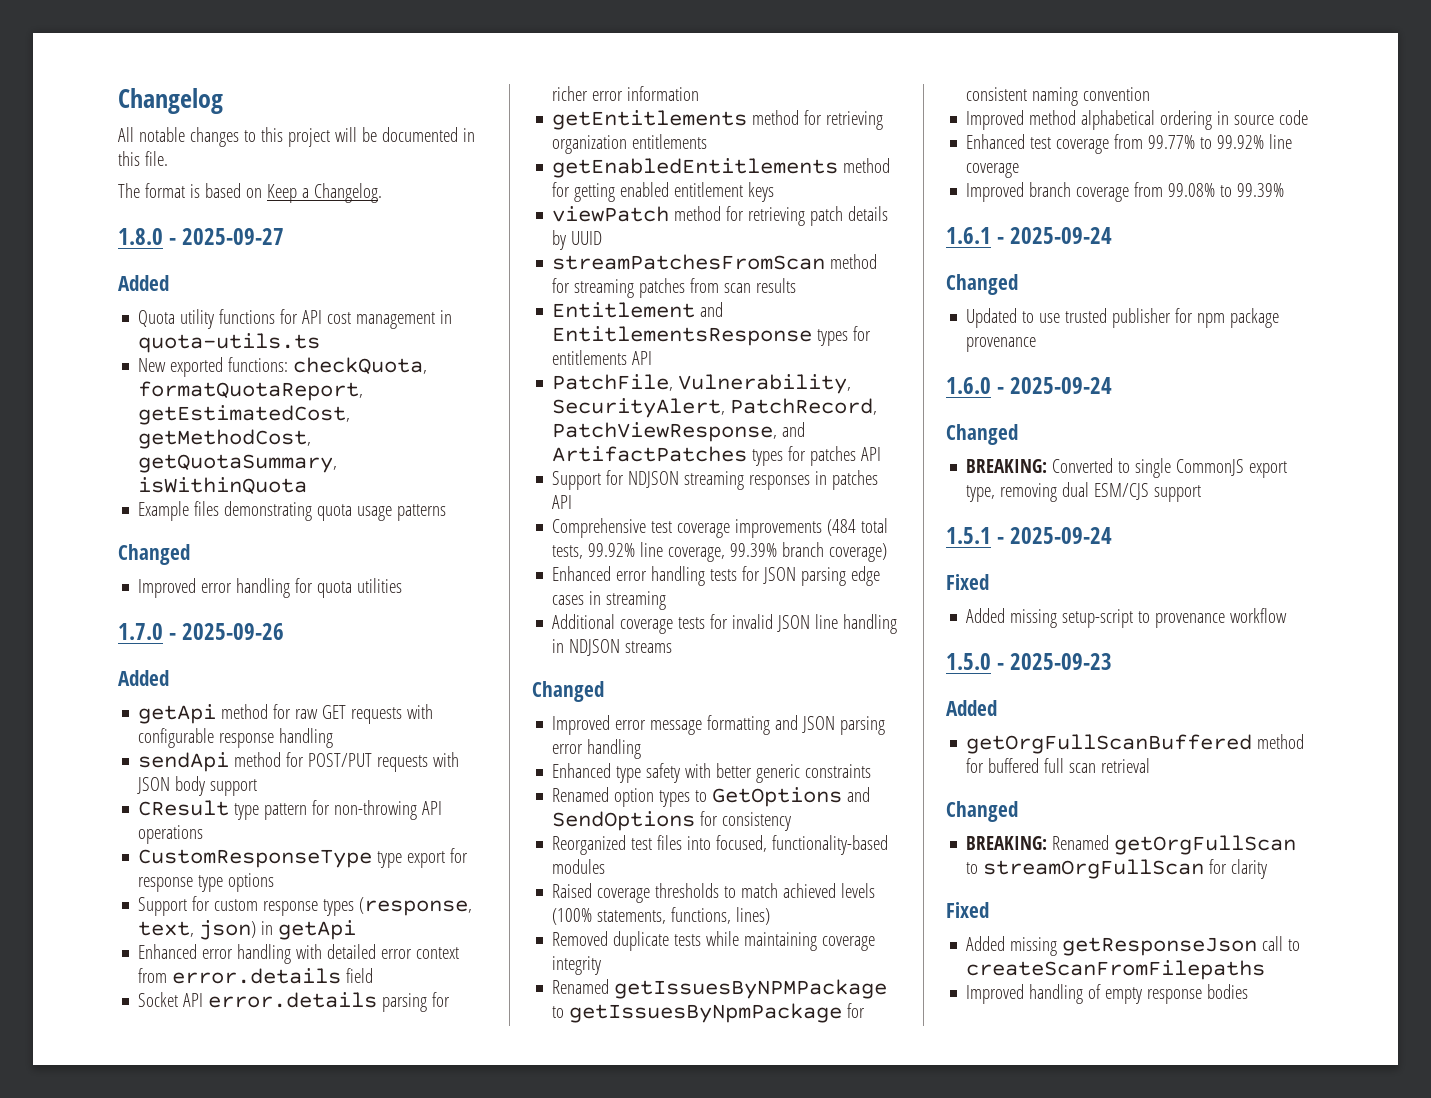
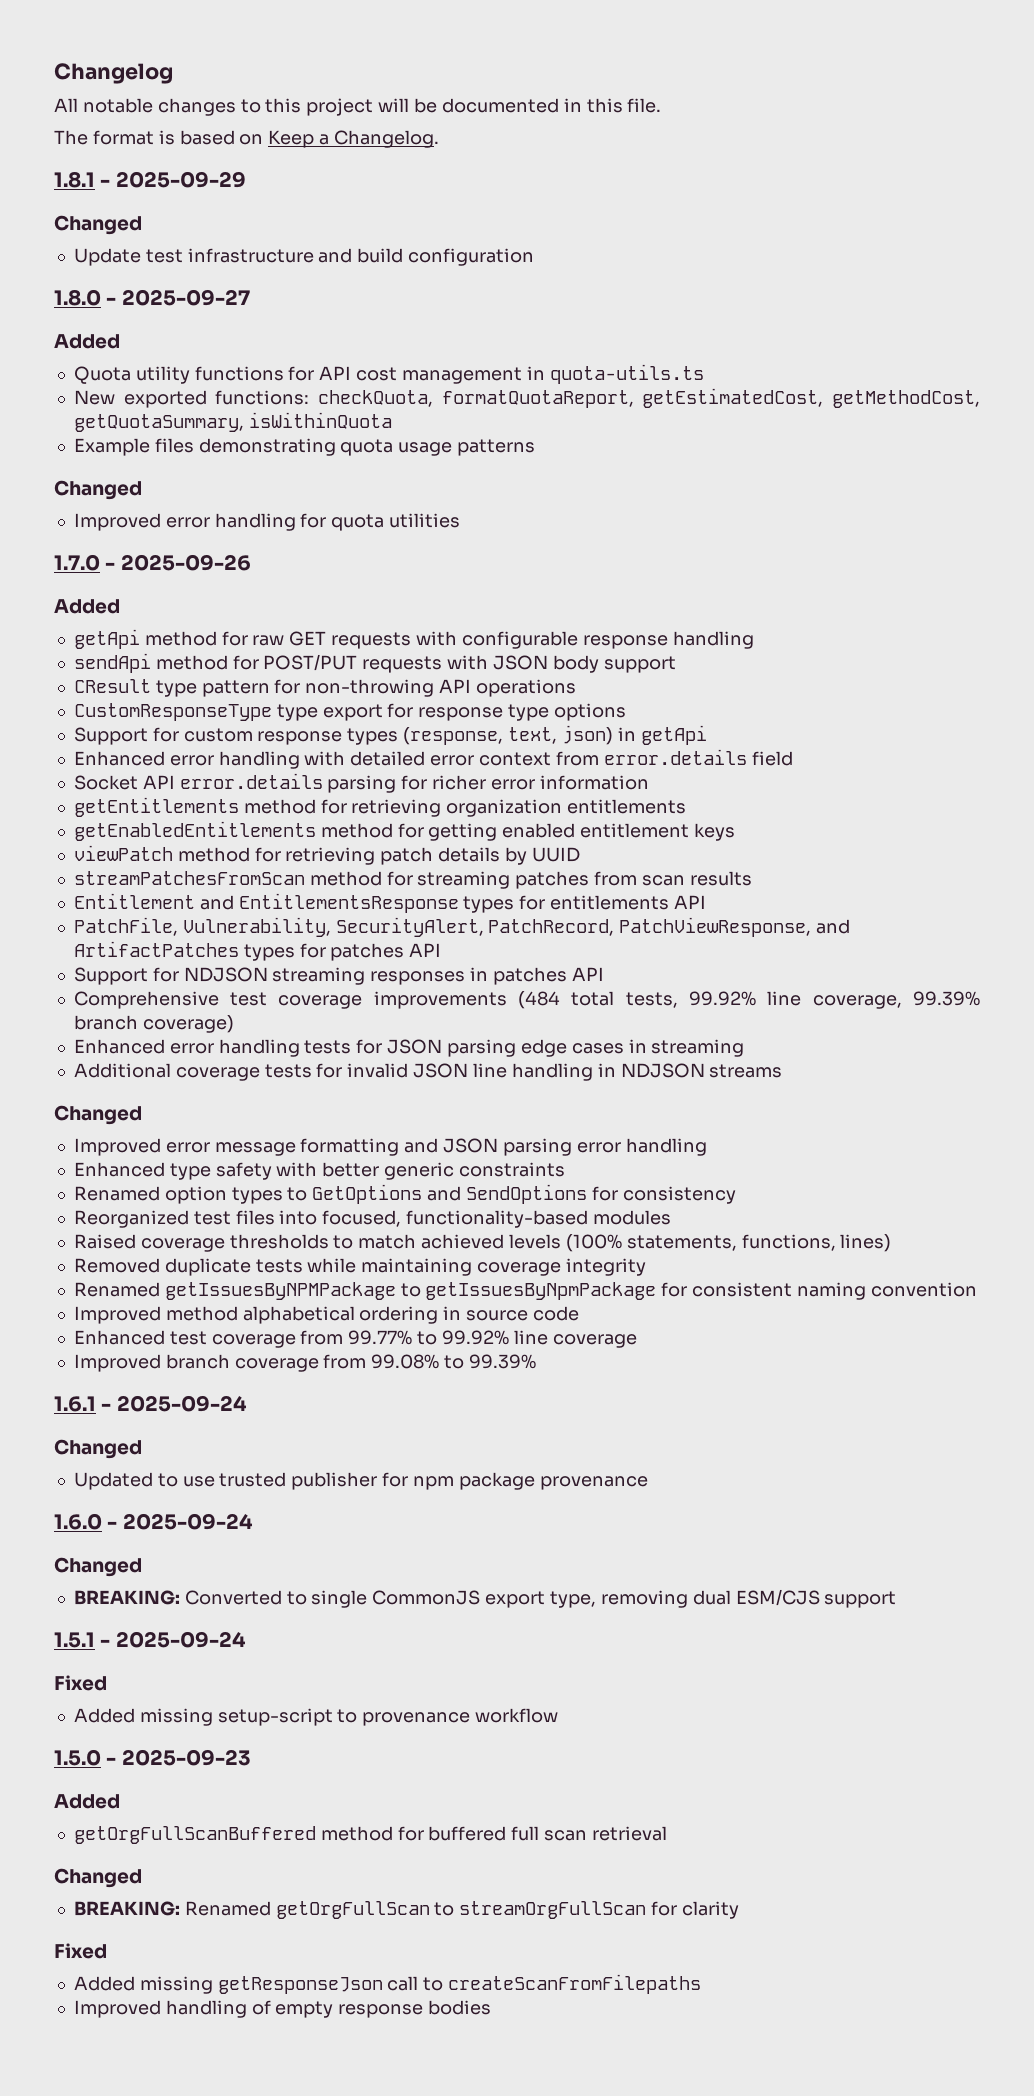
(382, 193) none -> [54,171,246,188] [54,215,142,235] [73,248,535,266] // 1.8.1 - 2025-09-29 // Changed // Update test infrastructure and build configuration

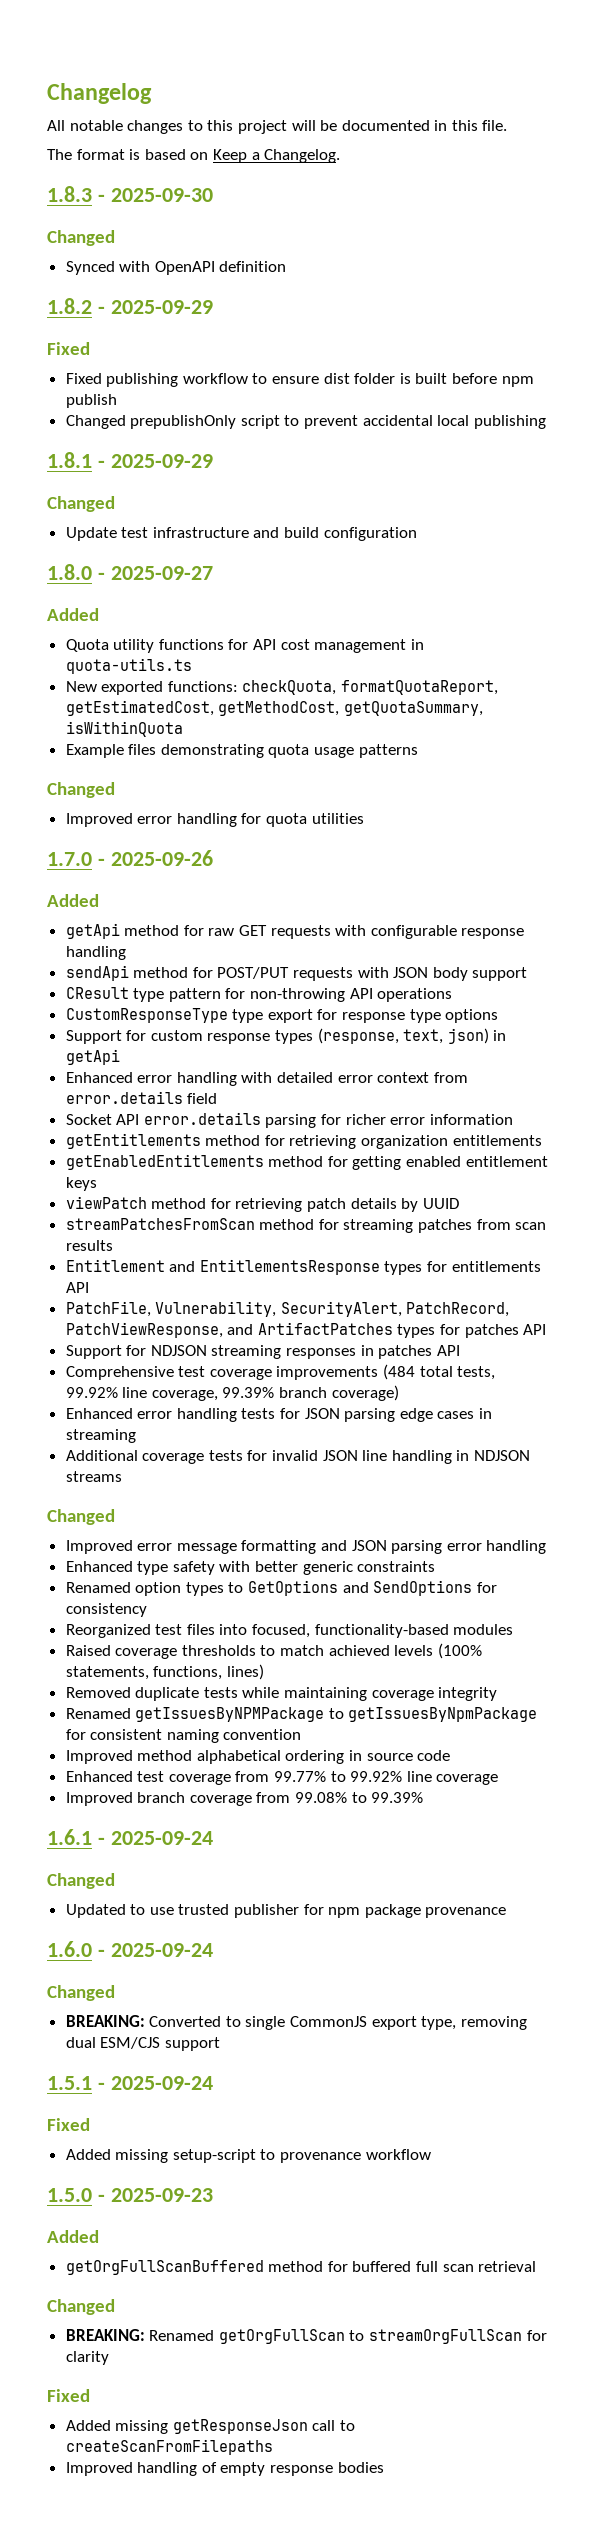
(440, 139) none -> [47,186,213,202] [47,230,115,246] [65,261,287,275] [47,298,213,314] [47,342,90,355] [65,373,534,387] [65,394,117,408] [65,415,546,429] // 1.8.3 - 2025-09-30 // Changed // Synced with OpenAPI definition // 1.8.2 - 2025-09-29 // Fixed // Fixed publishing workflow to ensure dist folder is built before npm publish // Changed prepublishOnly script to prevent accidental local publishing

